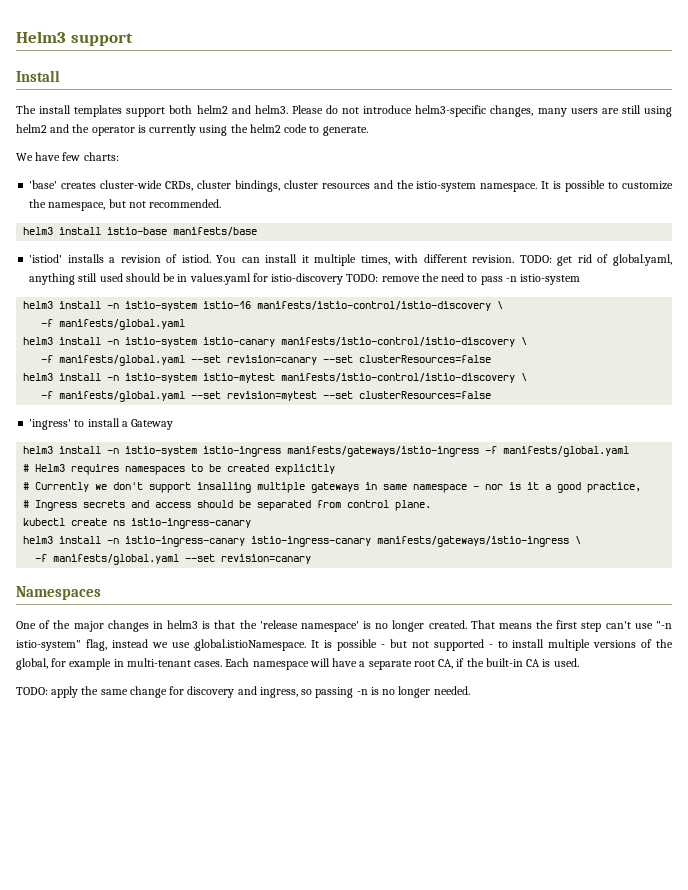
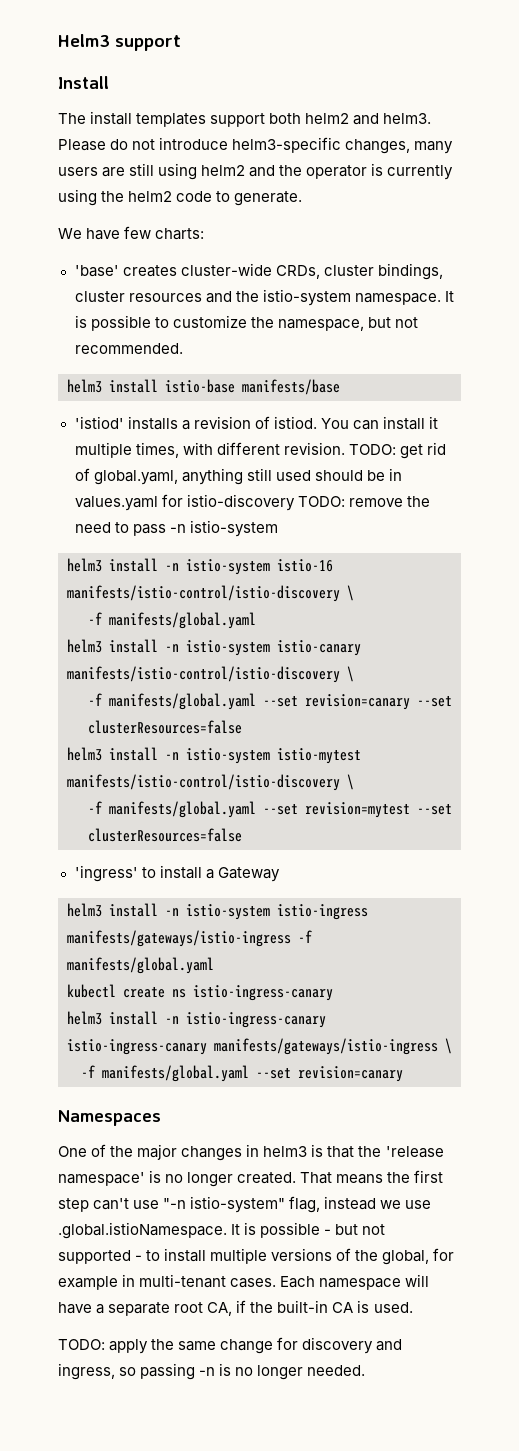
[23,464,336,475] [23,482,642,493] [23,500,432,511] // # Helm3 requires namespaces to be created explicitly // # Currently we don't support insalling multiple gateways in same namespace - nor is it a good practice, // # Ingress secrets and access should be separated from control plane. -> (214, 965) none

